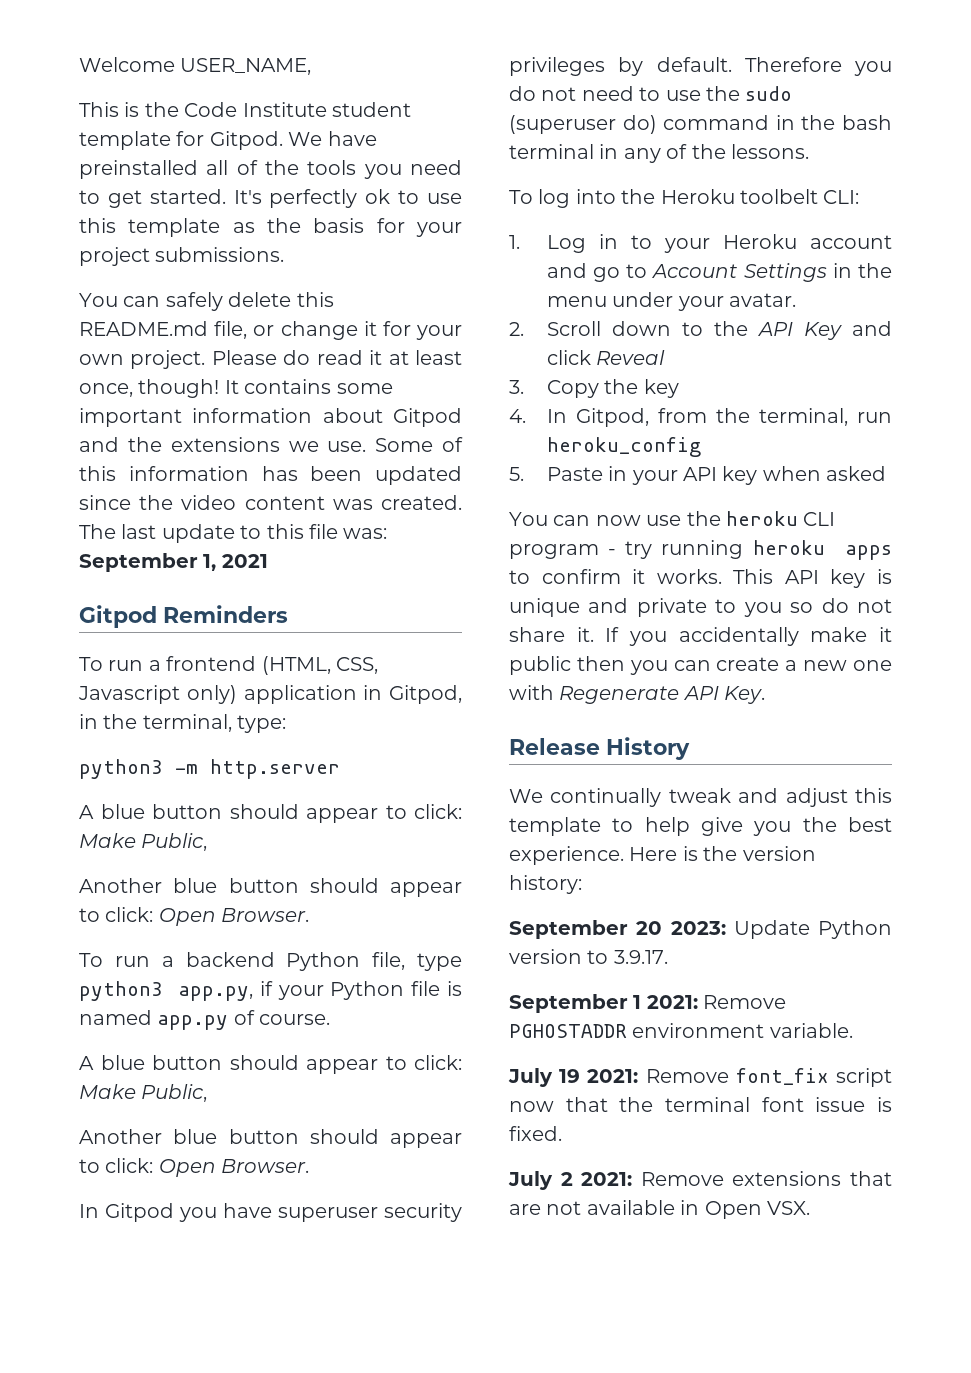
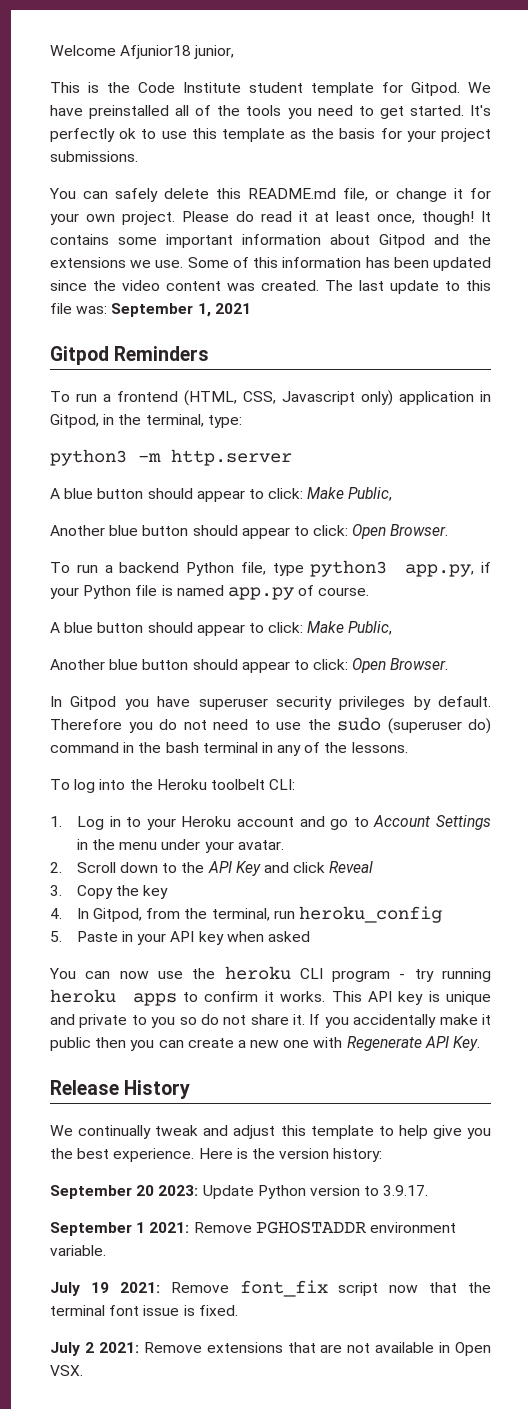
[180,58,312,75] USER_NAME, -> [120,45,235,59] Afjunior18 junior,

